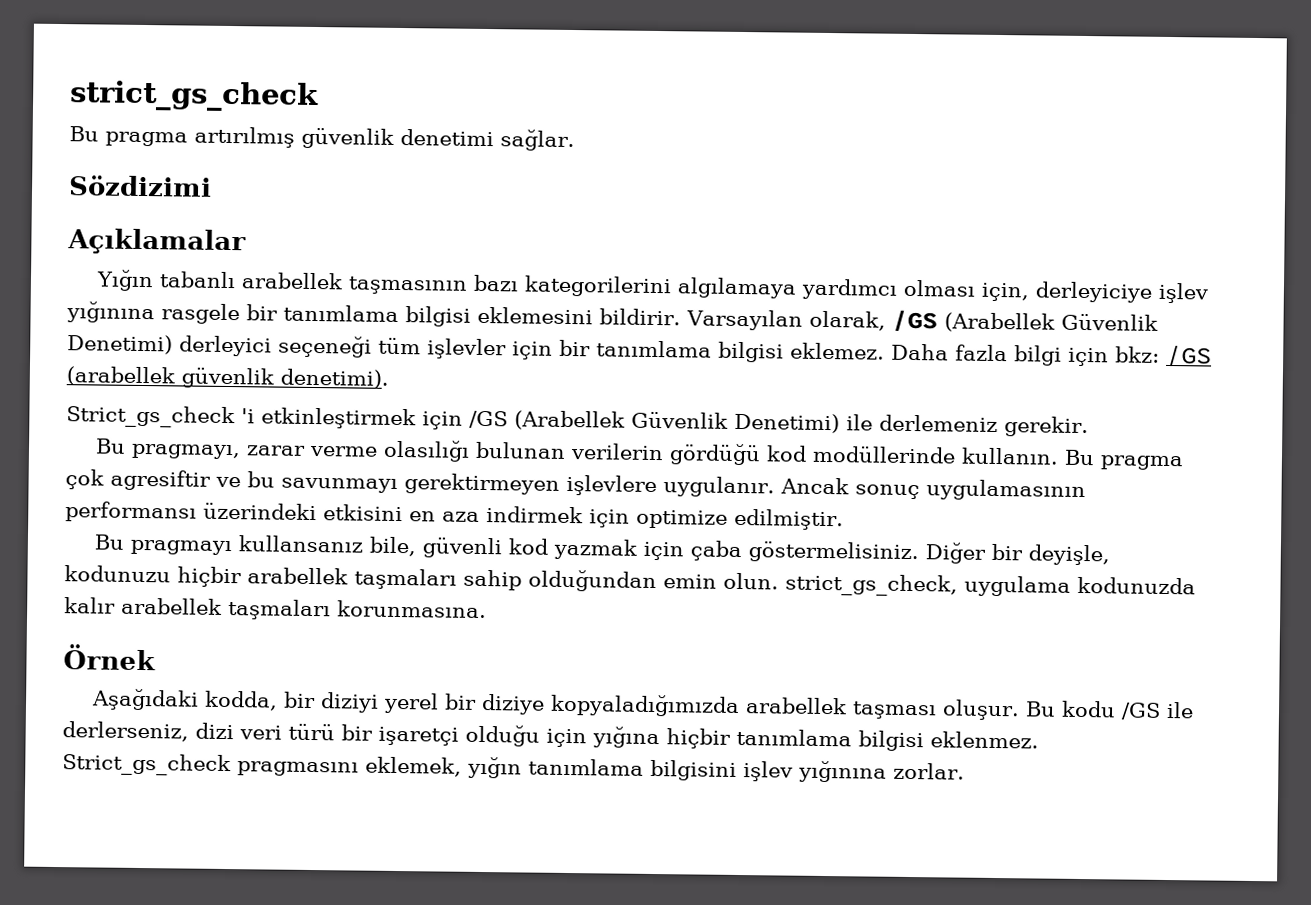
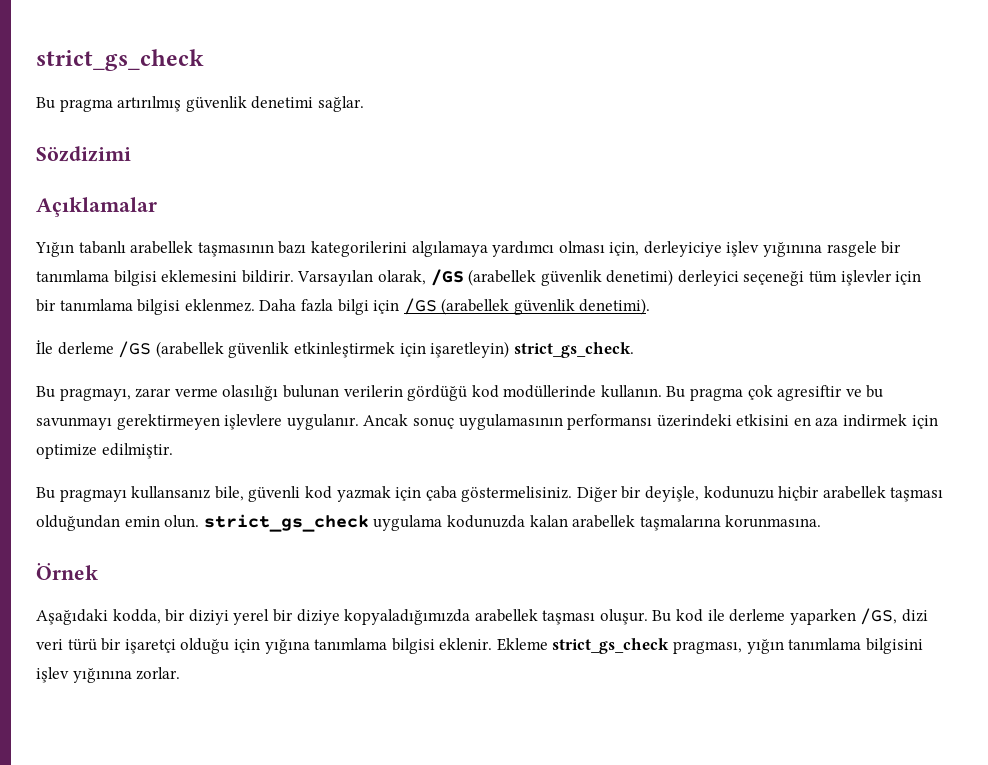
[943,312,1158,333] [67,334,173,355] (Arabellek Güvenlik Denetimi) -> [468,269,674,286] (arabellek güvenlik denetimi)
[790,342,885,360] eklemez. -> [184,299,255,312] eklenmez.
[1115,346,1160,363] bkz: -> (400, 307) none
[66,405,1089,438] Strict_gs_check 'i etkinleştirmek için /GS (Arabellek Güvenlik Denetimi) ile derlemeniz gerekir. -> [36,340,634,358] İle derleme /GS (arabellek güvenlik etkinleştirmek için işaretleyin) strict_gs_check.
[354,568,522,591] taşmaları sahip -> [890,487,944,502] taşması
[785,573,958,597] strict_gs_check, -> [203,514,369,532] strict_gs_check
[64,597,331,621] kalır arabellek taşmaları -> [529,515,721,531] kalan arabellek taşmalarına
[1060,700,1194,720] [62,721,189,742] kodu /GS ile derlerseniz, -> [676,608,898,625] kod ile derleme yaparken /GS,
[666,728,1039,752] [62,753,462,777] hiçbir tanımlama bilgisi eklenmez. Strict_gs_check pragmasını eklemek, -> [314,638,743,654] tanımlama bilgisi eklenir. Ekleme strict_gs_check pragması,

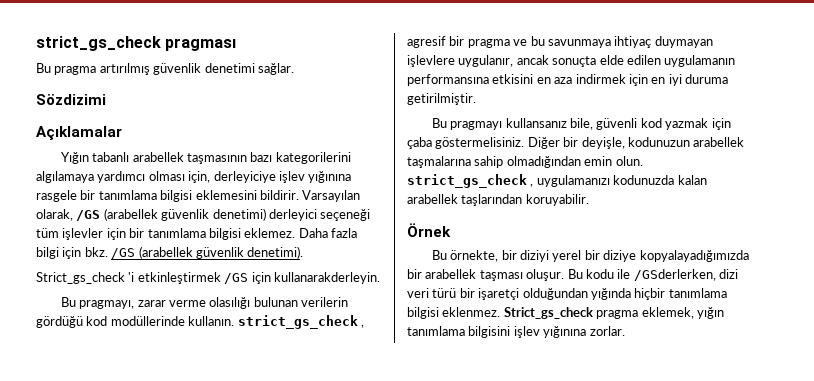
[36,49,204,71] strict_gs_check -> [36,36,237,51] strict_gs_check pragması
[184,299,255,312] eklenmez. -> [244,228,296,238] eklemez.
(400, 307) none -> [84,247,108,257] bkz.
[36,340,634,358] İle derleme /GS (arabellek güvenlik etkinleştirmek için işaretleyin) strict_gs_check. -> [36,272,380,284] Strict_gs_check 'i etkinleştirmek /GS için kullanarakderleyin.
[666,385,884,401] [36,414,732,430] Bu pragma çok agresiftir ve bu savunmayı gerektirmeyen işlevlere uygulanır. Ancak sonuç uygulamasının performansı üzerindeki -> [237,315,364,329] [407,36,713,48] [407,55,736,67] [407,74,489,86] strict_gs_check , agresif bir pragma ve bu savunmaya ihtiyaç duymayan işlevlere uygulanır, ancak sonuçta elde edilen uygulamanın performansına
[36,443,173,459] optimize edilmiştir. -> [651,74,728,86] [407,93,476,105] en iyi duruma getirilmiştir.
[703,486,944,502] [36,515,120,531] kodunuzu hiçbir arabellek taşması olduğundan -> [627,137,745,147] [407,156,581,168] kodunuzun arabellek taşmalarına sahip olmadığından
[373,515,443,531] uygulama -> [530,175,610,187] , uygulamanızı
[639,515,822,531] taşmalarına korunmasına. -> [461,194,589,206] taşlarından koruyabilir.
[36,609,161,625] Aşağıdaki kodda, -> [431,250,499,262] Bu örnekte,
[344,609,471,625] kopyaladığımızda -> [639,250,749,262] [407,269,422,279] kopyalayadığımızda bir
[676,608,898,625] kod ile derleme yaparken /GS, -> [585,269,716,281] kodu ile /GSderlerken,
[180,638,743,654] olduğu için yığına tanımlama bilgisi eklenir. Ekleme strict_gs_check pragması, -> [522,288,727,300] [407,307,694,319] olduğundan yığında hiçbir tanımlama bilgisi eklenmez. Strict_gs_check pragma eklemek,

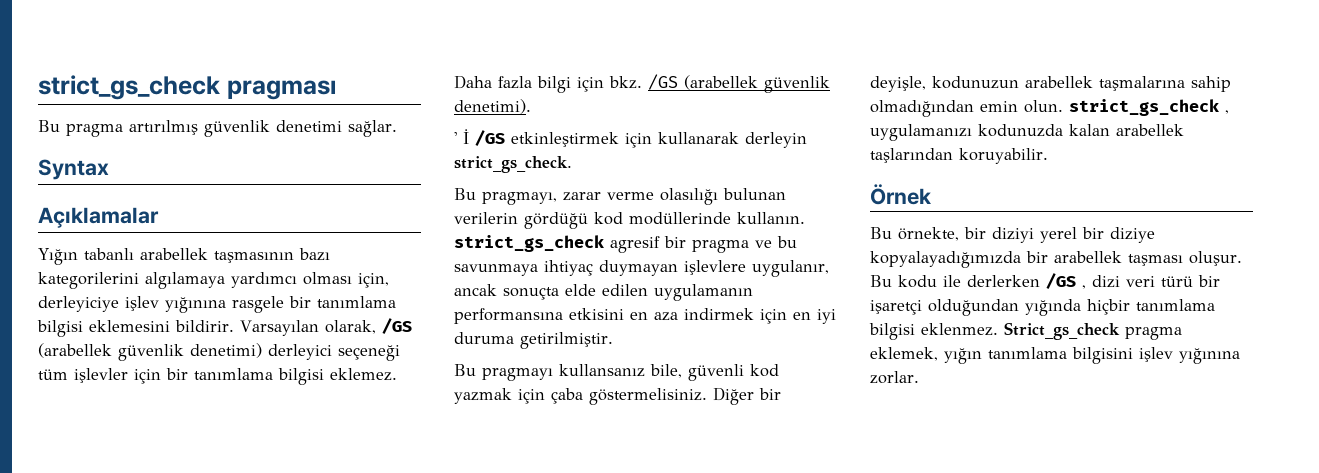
[36,94,106,105] Sözdizimi -> [38,159,109,180] Syntax
[36,272,380,284] Strict_gs_check 'i etkinleştirmek /GS için kullanarakderleyin. -> [454,129,807,148] [454,156,572,173] ' İ /GS etkinleştirmek için kullanarak derleyin strict_gs_check.
[360,325,364,328] , -> (604, 243) none
[633,269,716,281] /GSderlerken, -> [967,273,1086,289] derlerken /GS ,

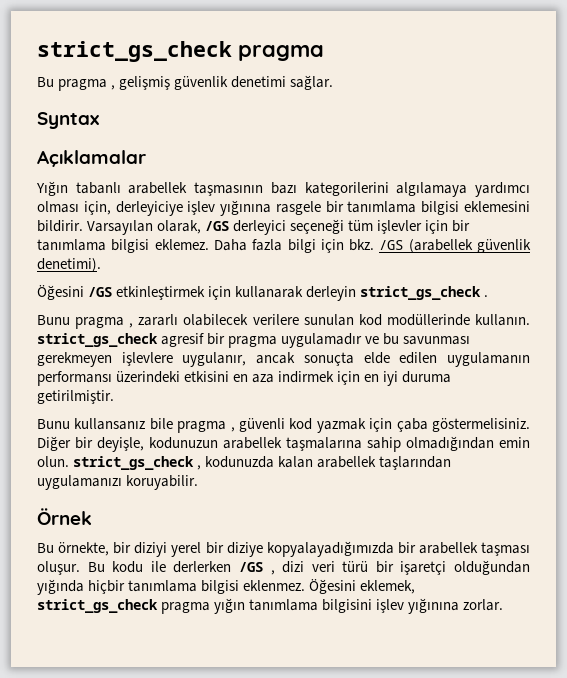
[38,75,336,100] strict_gs_check pragması -> [37,41,324,62] strict_gs_check pragma
[129,120,198,135] artırılmış -> [111,76,171,90] , gelişmiş
[38,343,262,361] (arabellek güvenlik denetimi) -> (230, 226) none
[454,129,469,144] ' İ -> [37,285,84,300] Öğesini
[454,156,572,173] [454,188,786,205] [454,212,588,229] strict_gs_check. // Bu pragmayı, zarar verme olasılığı bulunan verilerin gördüğü -> [360,286,489,300] [37,314,354,329] strict_gs_check . // Bunu pragma , zararlı olabilecek verilere sunulan
(749, 246) none -> [281,333,363,348] uygulamadır
[454,260,678,276] savunmaya ihtiyaç duymayan -> [403,336,471,345] [37,352,112,367] savunması gerekmeyen
[454,308,563,324] performansına -> [37,371,181,386] performansı üzerindeki
[454,364,682,381] Bu pragmayı kullansanız bile, -> [37,418,235,433] Bunu kullansanız bile pragma ,
[870,124,972,141] uygulamanızı -> (202, 467) none
(953, 155) none -> [37,475,122,490] uygulamanızı
[1004,322,1182,340] [870,347,938,361] Strict_gs_check pragma eklemek, -> [309,579,416,594] [37,599,211,614] Öğesini eklemek, strict_gs_check pragma

